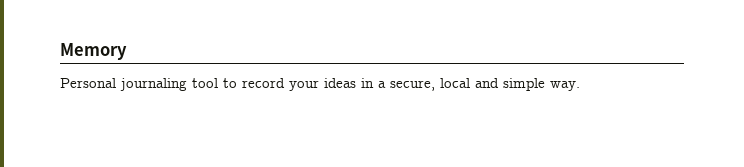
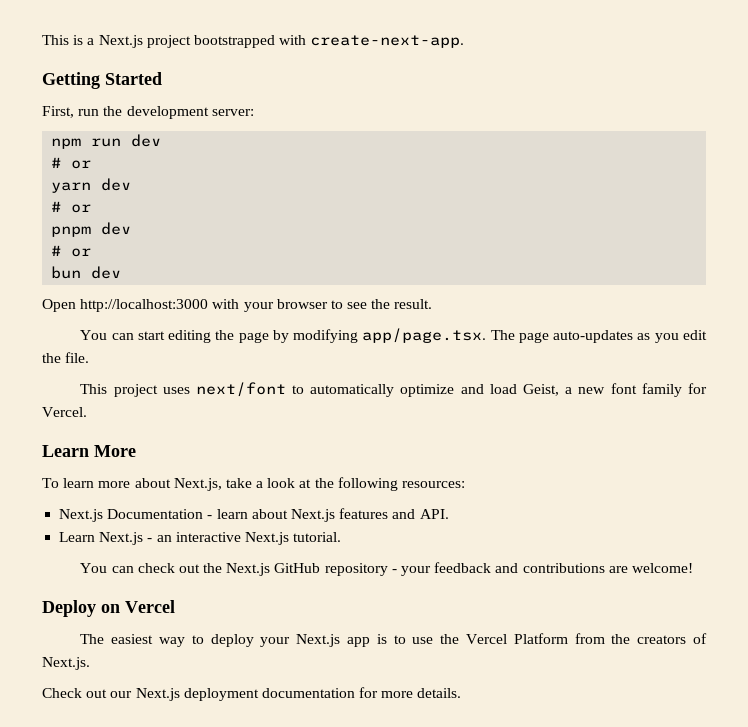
[60,43,127,60] [60,78,580,91] Memory // Personal journaling tool to record your ideas in a secure, local and simple way. -> [42,35,465,48] [42,72,162,89] [42,106,254,119] [51,134,162,149] [51,157,92,169] [51,178,132,193] [51,201,92,213] [51,222,132,237] [51,245,92,257] [51,266,122,279] [42,299,433,312] [80,328,707,343] [42,352,90,363] [80,382,708,397] [42,407,87,417] [42,445,136,457] [42,477,466,491] [59,508,449,522] [59,532,342,545] [80,562,693,576] [42,600,175,617] [80,633,707,647] [42,657,90,670] [42,687,462,701] This is a Next.js project bootstrapped with create-next-app. // Getting Started // First, run the development server: // npm run dev // # or // yarn dev // # or // pnpm dev // # or // bun dev // Open http://localhost:3000 with your browser to see the result. // You can start editing the page by modifying app/page.tsx. The page auto-updates as you edit the file. // This project uses next/font to automatically optimize and load Geist, a new font family for Vercel. // Learn More // To learn more about Next.js, take a look at the following resources: // Next.js Documentation - learn about Next.js features and API. // Learn Next.js - an interactive Next.js tutorial. // You can check out the Next.js GitHub repository - your feedback and contributions are welcome! // Deploy on Vercel // The easiest way to deploy your Next.js app is to use the Vercel Platform from the creators of Next.js. // Check out our Next.js deployment documentation for more details.

